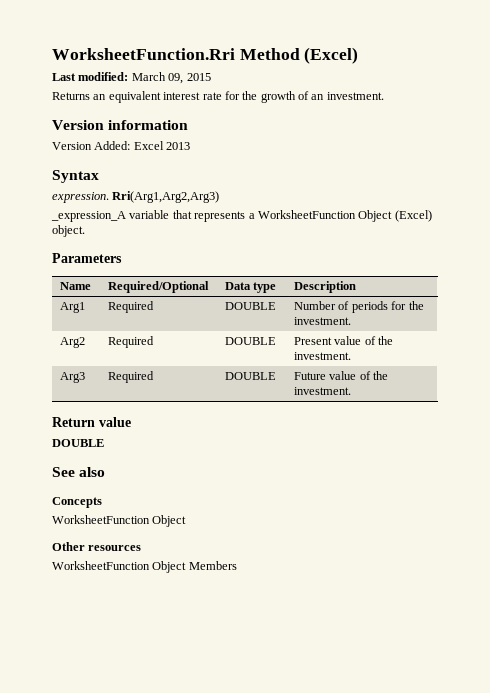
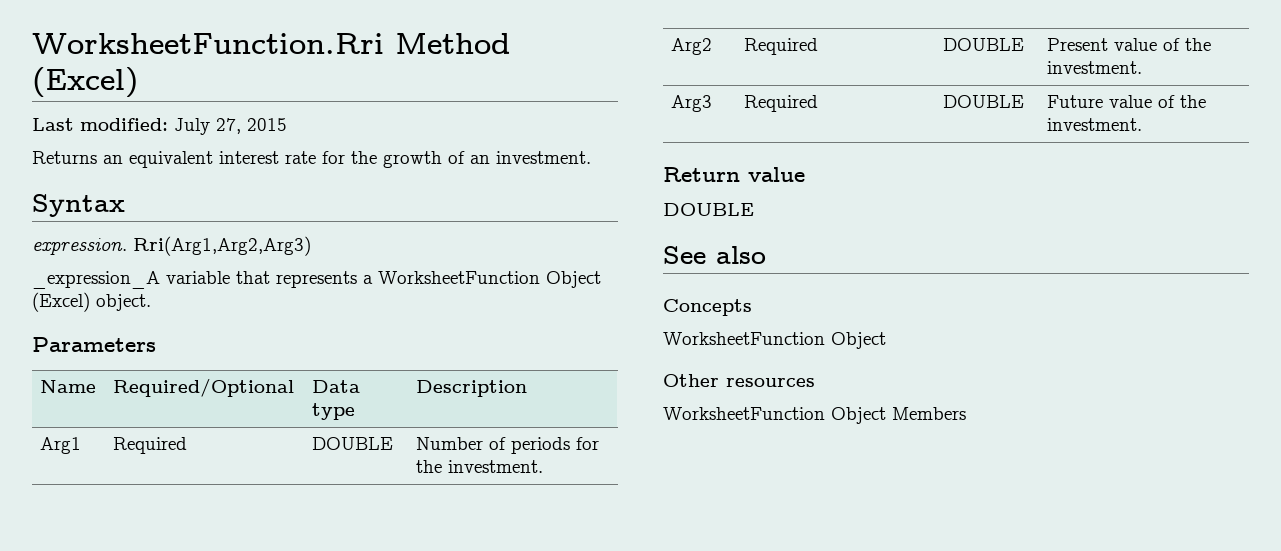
[131,72,184,84] March 09, -> [174,118,241,135] July 27,
[52,120,189,130] [52,141,191,150] // Version information // Version Added: Excel 2013 -> (591, 157) none

